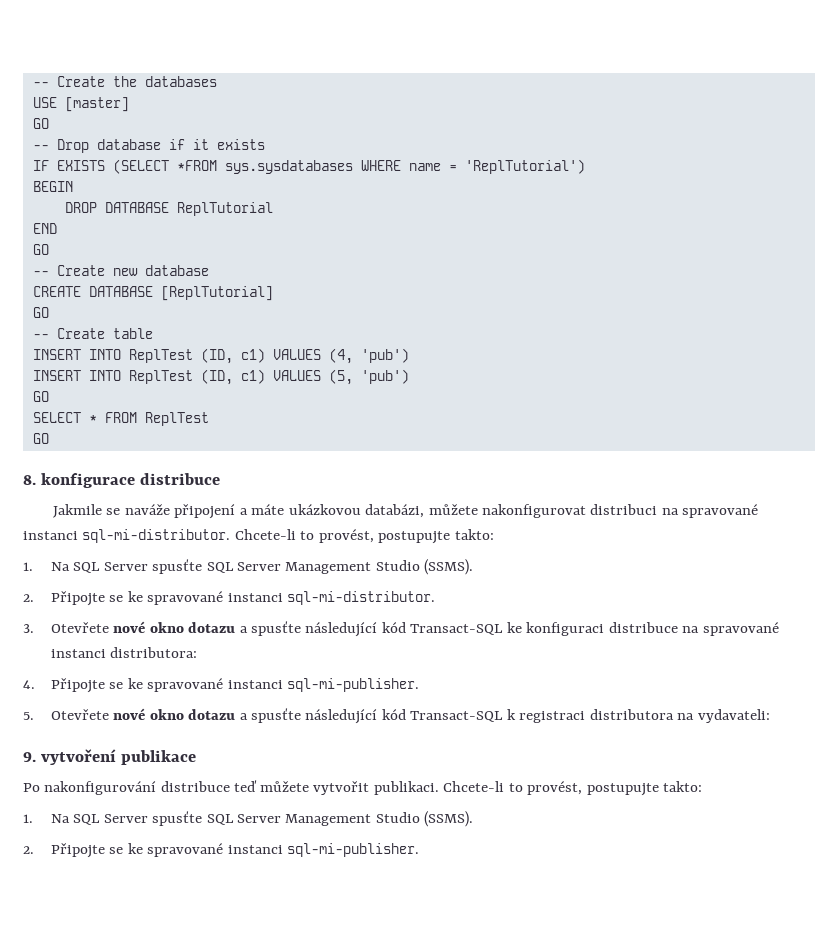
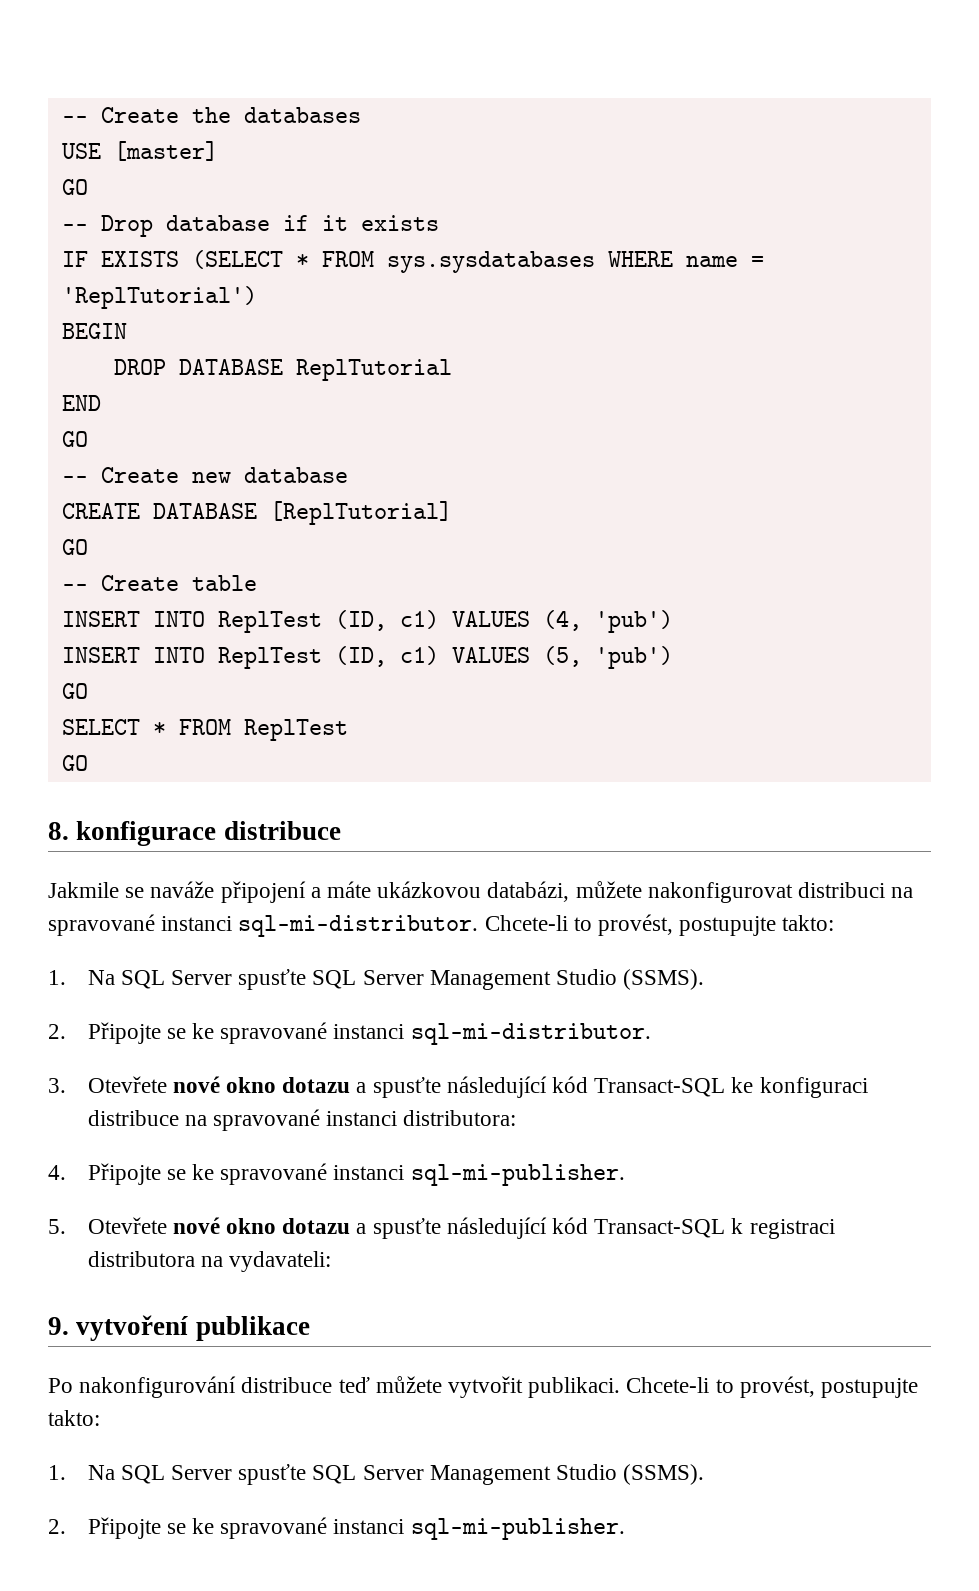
[176,160,217,171] *FROM -> [295,251,374,267] * FROM

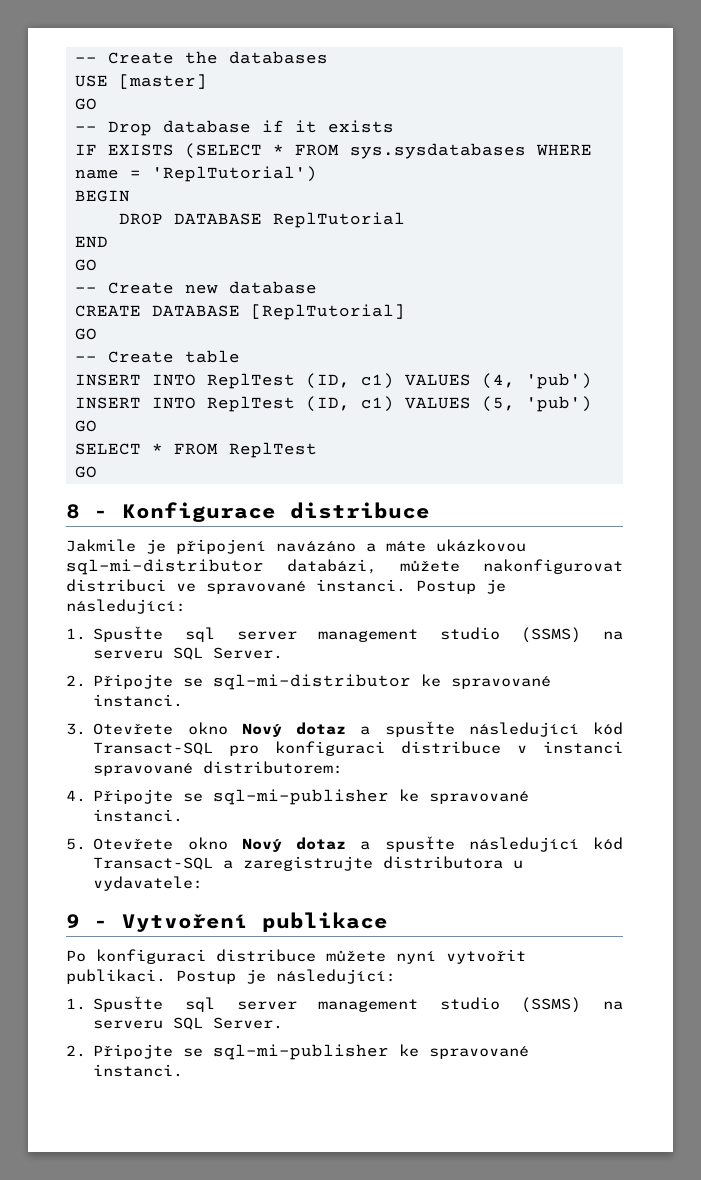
[48,821,217,846] 8. konfigurace -> [66,502,276,522] 8 - Konfigurace
[125,881,306,903] se naváže připojení -> [146,539,356,554] je připojení navázáno
(482, 889) none -> [66,559,264,575] sql-mi-distributor
[891,887,914,898] [48,914,835,937] [48,969,705,990] [48,1022,651,1045] na spravované instanci sql-mi-distributor. Chcete-li to provést, postupujte takto: // 1. Na SQL Server spusťte SQL Server Management Studio (SSMS). // 2. Připojte se ke spravované instanci sql-mi-distributor. -> [176,579,506,594] [66,599,186,614] [66,626,623,643] [93,647,284,660] [66,674,552,690] [93,694,184,707] ve spravované instanci. Postup je následující: // 1. Spusťte sql server management studio (SSMS) na serveru SQL Server. // 2. Připojte se sql-mi-distributor ke spravované instanci.
[172,1076,868,1098] [87,1109,517,1131] nové okno dotazu a spusťte následující kód Transact-SQL ke konfiguraci distribuce na spravované instanci distributora: -> [187,721,623,737] [93,741,623,756] [93,761,344,776] okno Nový dotaz a spusťte následující kód Transact-SQL pro konfiguraci distribuce v instanci spravované distributorem:
[191,1163,625,1186] ke spravované instanci sql-mi-publisher. -> [213,789,530,805] [93,809,184,822] sql-mi-publisher ke spravované instanci.
[172,1217,835,1239] [87,1251,331,1272] [48,1315,310,1341] [48,1376,919,1398] [48,1410,100,1426] [48,1464,705,1485] [48,1517,625,1540] nové okno dotazu a spusťte následující kód Transact-SQL k registraci distributora na vydavateli: // 9. vytvoření publikace // Po nakonfigurování distribuce teď můžete vytvořit publikaci. Chcete-li to provést, postupujte takto: // 1. Na SQL Server spusťte SQL Server Management Studio (SSMS). // 2. Připojte se ke spravované instanci sql-mi-publisher. -> [187,836,623,852] [93,856,524,871] [93,876,204,891] [66,912,388,932] [66,949,526,964] [66,969,396,984] [66,996,623,1013] [93,1017,284,1030] [66,1044,530,1060] [93,1064,184,1077] okno Nový dotaz a spusťte následující kód Transact-SQL a zaregistrujte distributora u vydavatele: // 9 - Vytvoření publikace // Po konfiguraci distribuce můžete nyní vytvořit publikaci. Postup je následující: // 1. Spusťte sql server management studio (SSMS) na serveru SQL Server. // 2. Připojte se sql-mi-publisher ke spravované instanci.

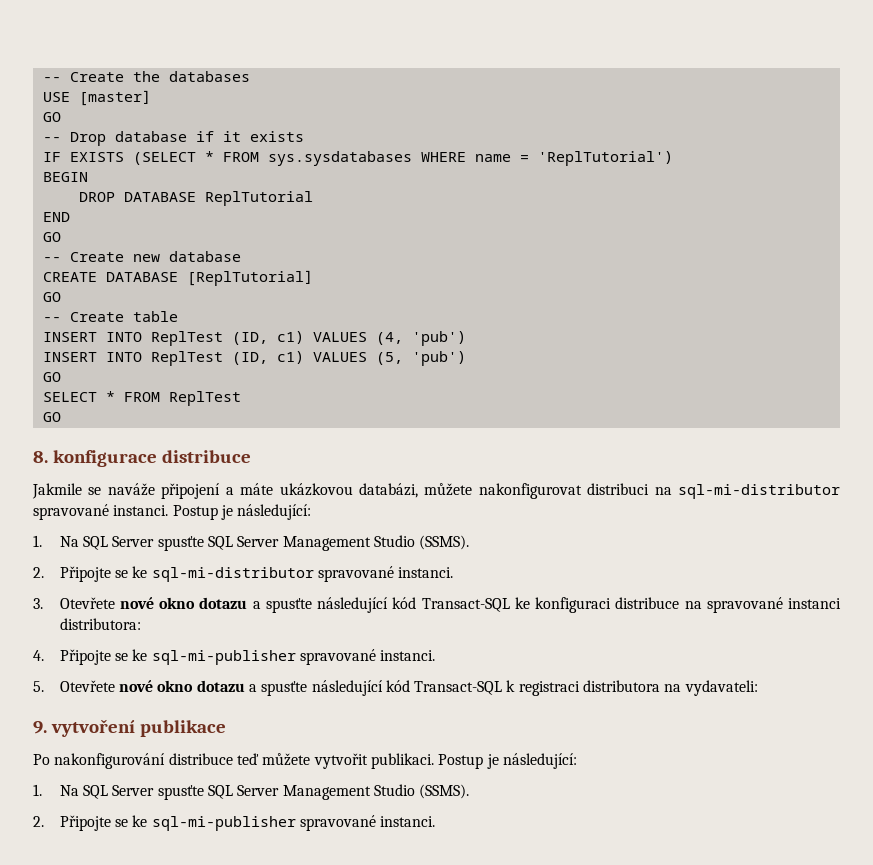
[66,502,276,522] 8 - Konfigurace -> [33,450,157,467] 8. konfigurace
[146,539,356,554] je připojení navázáno -> [88,483,221,499] se naváže připojení
[66,559,264,575] sql-mi-distributor -> (353, 489) none
[176,583,196,592] ve -> [654,484,841,499] na sql-mi-distributor
[93,626,623,643] [93,647,284,660] [66,674,442,690] Spusťte sql server management studio (SSMS) na serveru SQL Server. // 2. Připojte se sql-mi-distributor ke -> [59,535,470,551] [33,566,314,582] Na SQL Server spusťte SQL Server Management Studio (SSMS). // 2. Připojte se ke sql-mi-distributor
[187,721,623,737] [93,741,623,756] [93,761,344,776] okno Nový dotaz a spusťte následující kód Transact-SQL pro konfiguraci distribuce v instanci spravované distributorem: -> [119,597,841,613] [59,618,141,630] nové okno dotazu a spusťte následující kód Transact-SQL ke konfiguraci distribuce na spravované instanci distributora:
[213,789,420,805] sql-mi-publisher ke -> [132,649,296,665] ke sql-mi-publisher
[187,836,623,852] [93,856,524,871] [93,876,204,891] [66,912,388,932] [66,949,436,964] okno Nový dotaz a spusťte následující kód Transact-SQL a zaregistrujte distributora u vydavatele: // 9 - Vytvoření publikace // Po konfiguraci distribuce můžete nyní -> [118,680,758,696] [33,719,226,737] [33,753,311,769] nové okno dotazu a spusťte následující kód Transact-SQL k registraci distributora na vydavateli: // 9. vytvoření publikace // Po nakonfigurování distribuce teď můžete
[93,996,623,1013] [93,1017,284,1030] [66,1044,420,1060] Spusťte sql server management studio (SSMS) na serveru SQL Server. // 2. Připojte se sql-mi-publisher ke -> [59,784,470,800] [33,815,296,831] Na SQL Server spusťte SQL Server Management Studio (SSMS). // 2. Připojte se ke sql-mi-publisher

